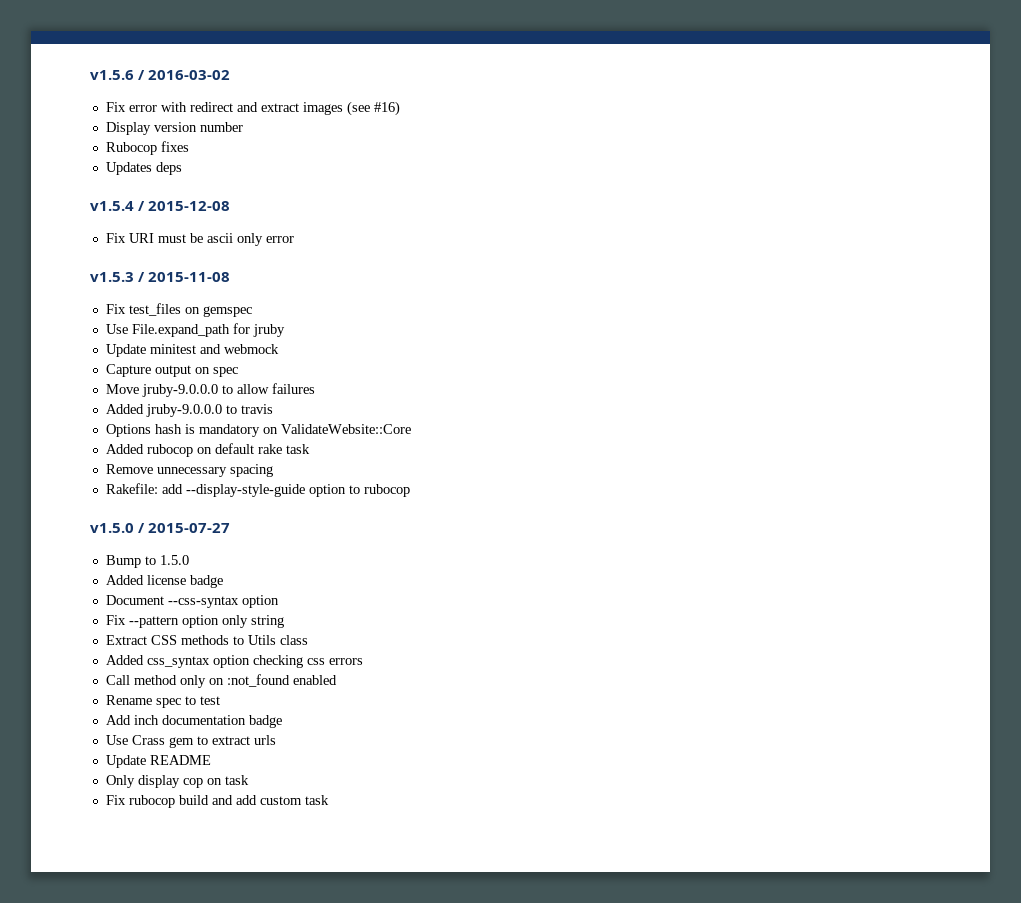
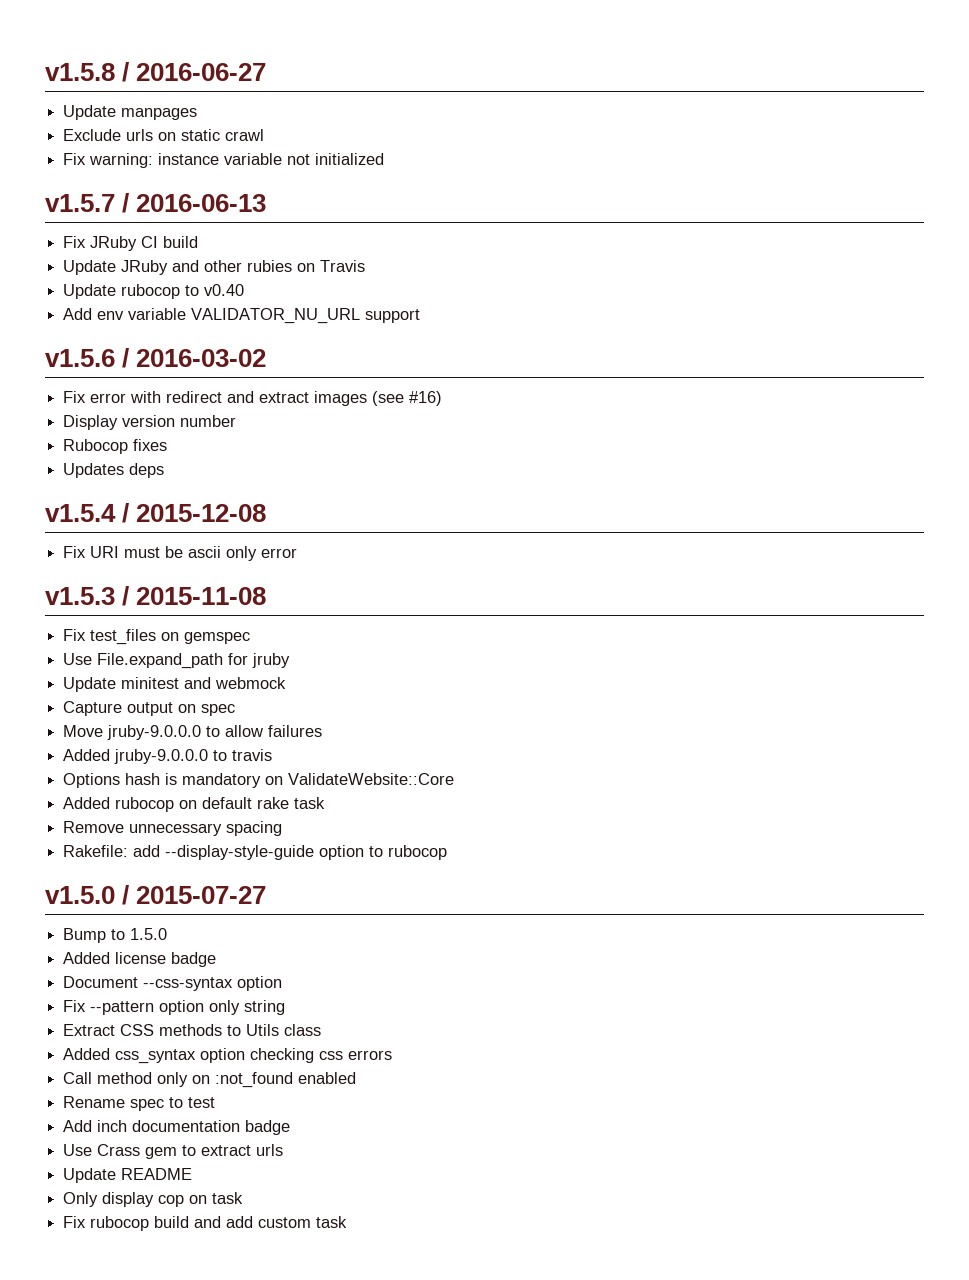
(90, 75) none -> [45,62,267,82] [63,105,198,120] [63,129,265,141] [63,153,385,168] [45,193,267,213] [63,236,199,251] [63,260,366,275] [63,284,245,299] [63,308,421,324] v1.5.8 / 2016-06-27 // Update manpages // Exclude urls on static crawl // Fix warning: instance variable not initialized // v1.5.7 / 2016-06-13 // Fix JRuby CI build // Update JRuby and other rubies on Travis // Update rubocop to v0.40 // Add env variable VALIDATOR_NU_URL support //

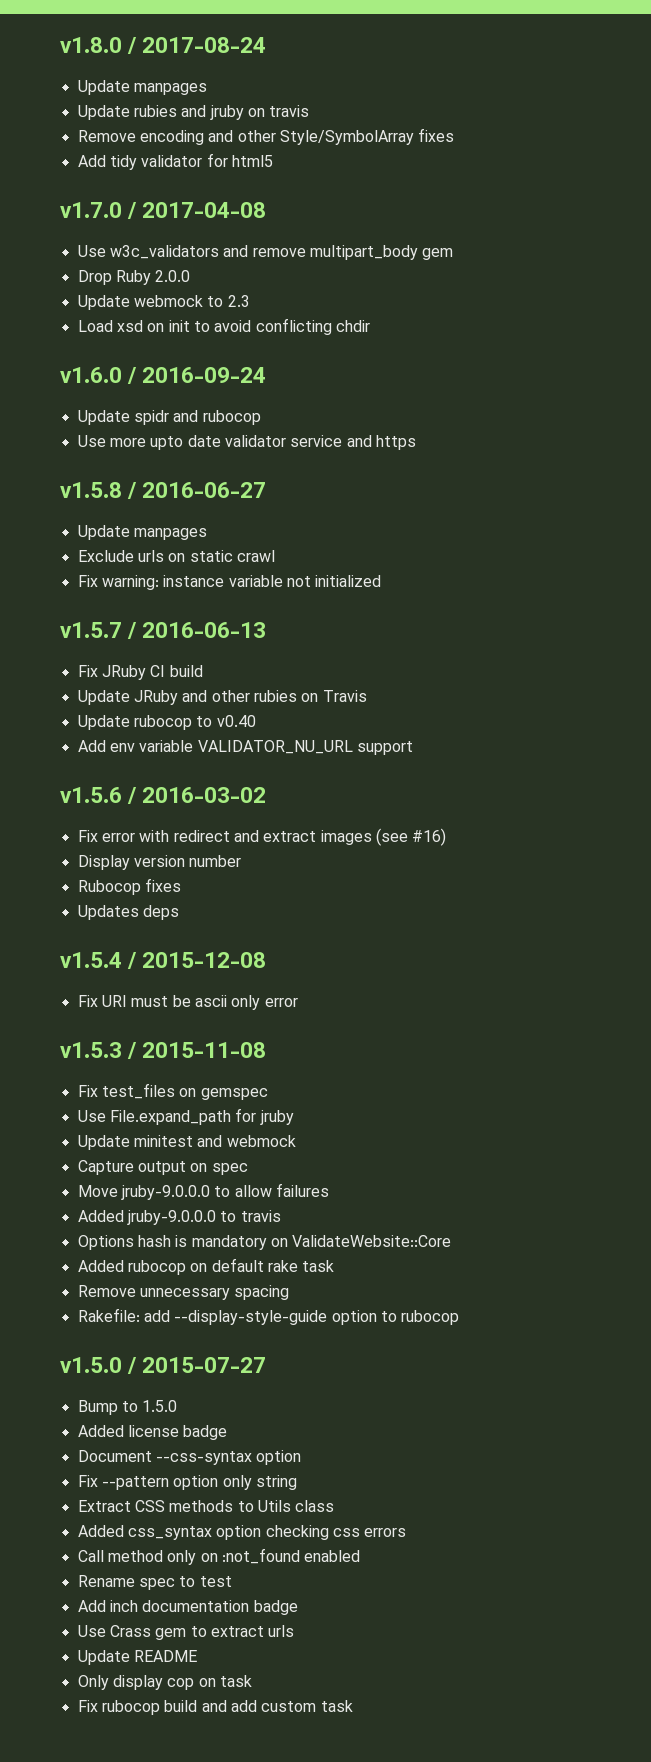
(45, 72) none -> [60,37,267,54] [77,80,207,95] [77,105,310,120] [77,128,455,145] [77,153,273,170] [60,202,267,219] [77,245,454,260] [77,270,191,285] [77,295,250,310] [77,318,370,335] [60,367,267,384] [77,410,261,425] [77,435,416,450] v1.8.0 / 2017-08-24 // Update manpages // Update rubies and jruby on travis // Remove encoding and other Style/SymbolArray fixes // Add tidy validator for html5 // v1.7.0 / 2017-04-08 // Use w3c_validators and remove multipart_body gem // Drop Ruby 2.0.0 // Update webmock to 2.3 // Load xsd on init to avoid conflicting chdir // v1.6.0 / 2016-09-24 // Update spidr and rubocop // Use more upto date validator service and https //

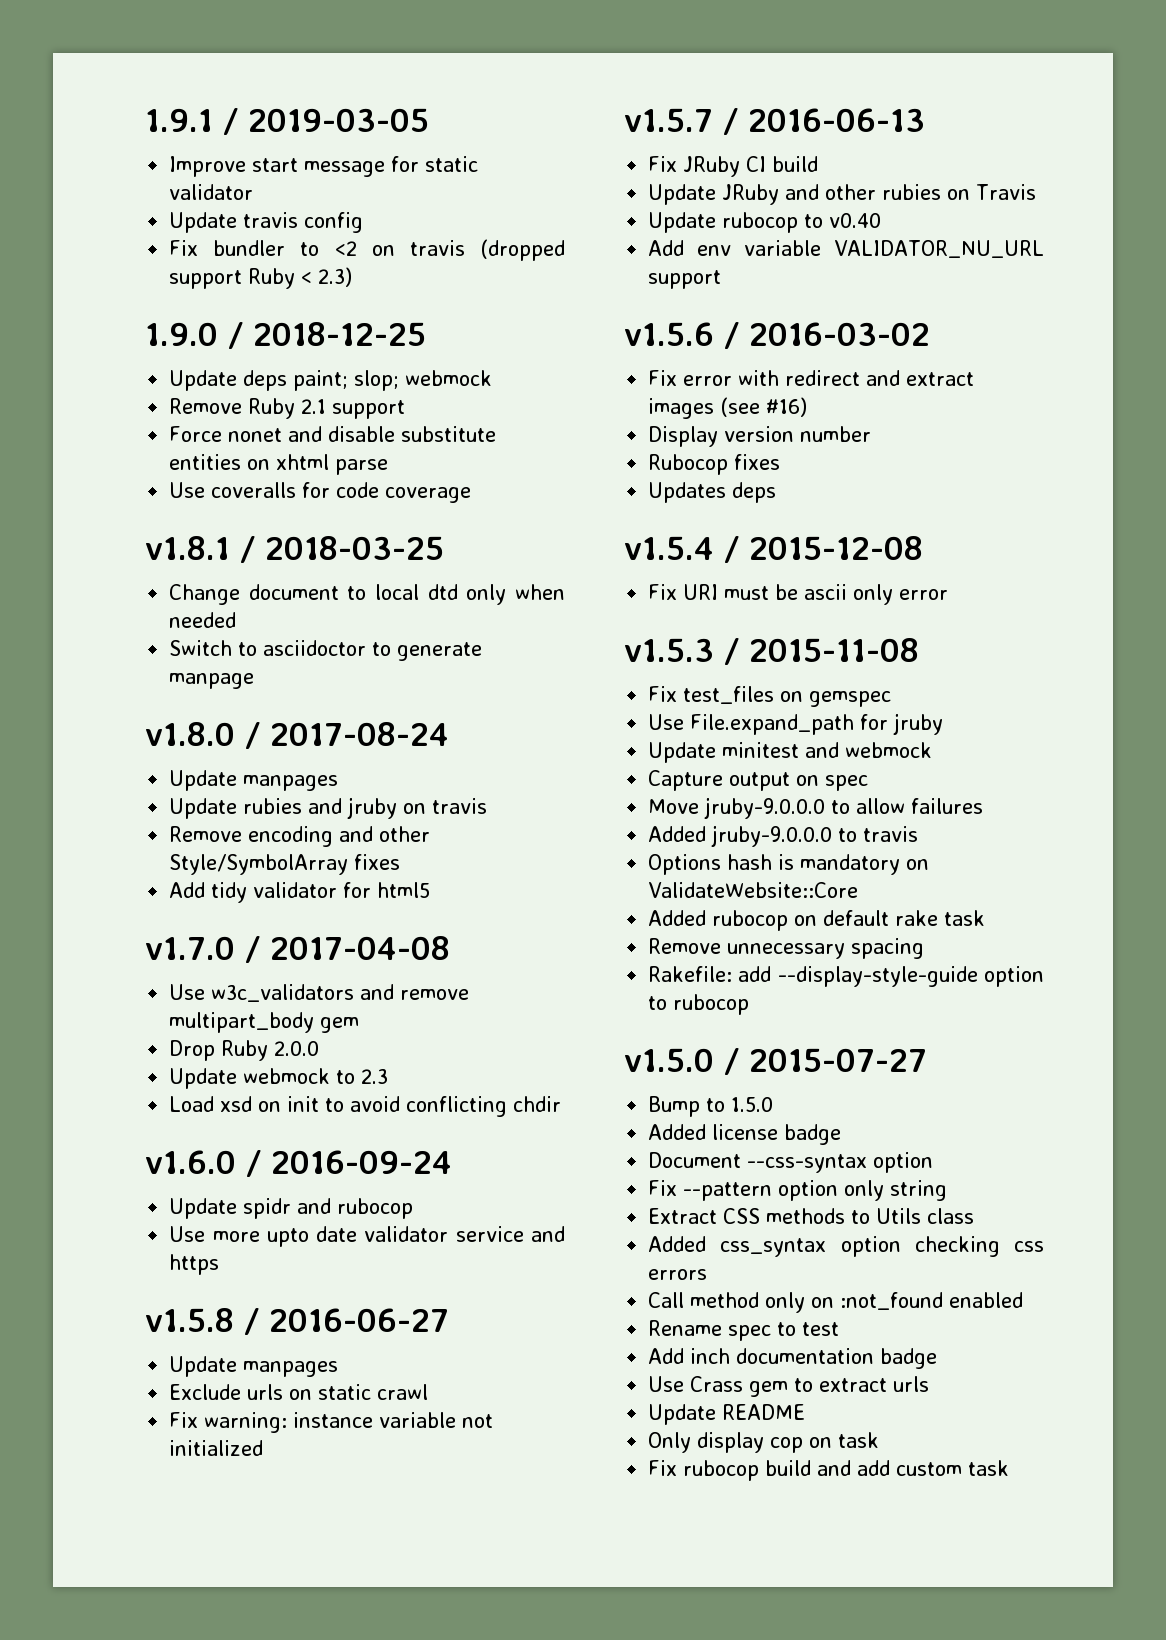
(60, 45) none -> [145,108,429,135] [169,156,479,177] [169,184,254,200] [169,212,364,233] [169,239,565,261] [169,267,353,289] [145,322,426,349] [169,370,493,391] [169,398,406,419] [169,426,497,442] [169,454,389,475] [169,482,472,503] [145,536,444,563] [169,584,565,605] [169,612,237,628] [169,640,483,661] [169,673,255,689] 1.9.1 / 2019-03-05 // Improve start message for static validator // Update travis config // Fix bundler to <2 on travis (dropped support Ruby < 2.3) // 1.9.0 / 2018-12-25 // Update deps paint; slop; webmock // Remove Ruby 2.1 support // Force nonet and disable substitute entities on xhtml parse // Use coveralls for code coverage // v1.8.1 / 2018-03-25 // Change document to local dtd only when needed // Switch to asciidoctor to generate manpage //

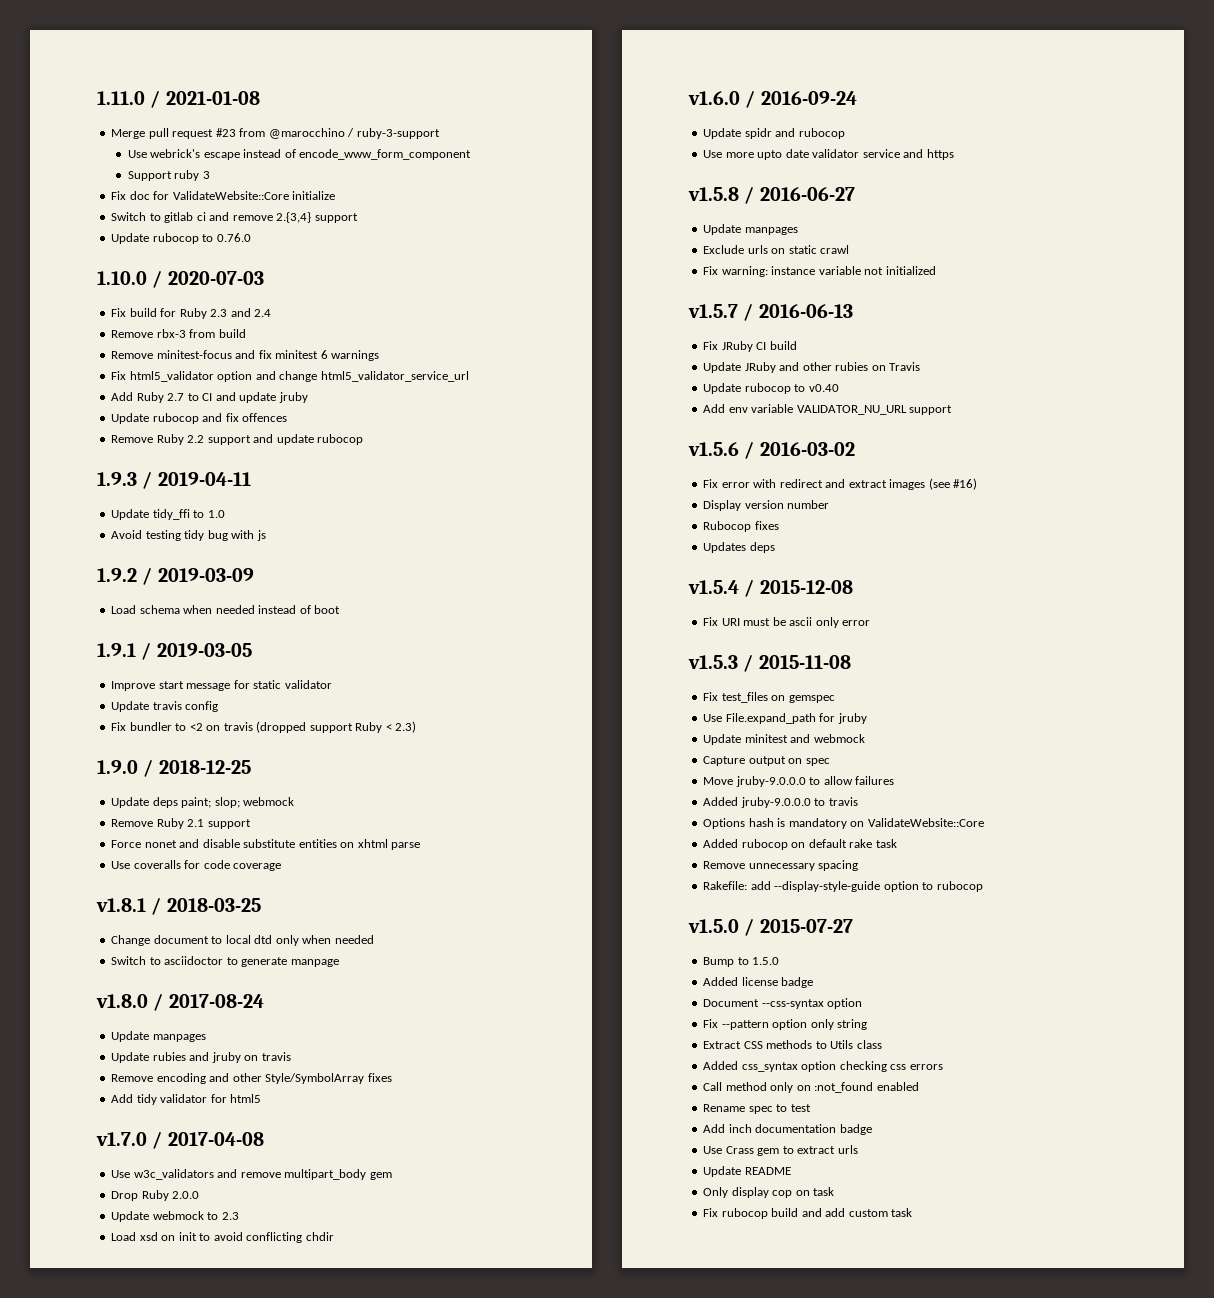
(145, 120) none -> [97,91,260,108] [111,128,440,139] [127,149,472,160] [127,170,210,181] [111,191,336,200] [111,212,358,223] [111,233,251,244] [97,271,264,288] [111,308,272,319] [111,329,246,338] [111,350,380,361] [111,371,469,382] [111,392,308,403] [111,413,288,424] [111,434,364,445] [97,472,251,489] [111,509,225,520] [111,530,266,541] [97,568,254,585] [111,605,341,614] 1.11.0 / 2021-01-08 // Merge pull request #23 from @marocchino / ruby-3-support // Use webrick's escape instead of encode_www_form_component // Support ruby 3 // Fix doc for ValidateWebsite::Core initialize // Switch to gitlab ci and remove 2.{3,4} support // Update rubocop to 0.76.0 // 1.10.0 / 2020-07-03 // Fix build for Ruby 2.3 and 2.4 // Remove rbx-3 from build // Remove minitest-focus and fix minitest 6 warnings // Fix html5_validator option and change html5_validator_service_url // Add Ruby 2.7 to CI and update jruby // Update rubocop and fix offences // Remove Ruby 2.2 support and update rubocop // 1.9.3 / 2019-04-11 // Update tidy_ffi to 1.0 // Avoid testing tidy bug with js // 1.9.2 / 2019-03-09 // Load schema when needed instead of boot //

